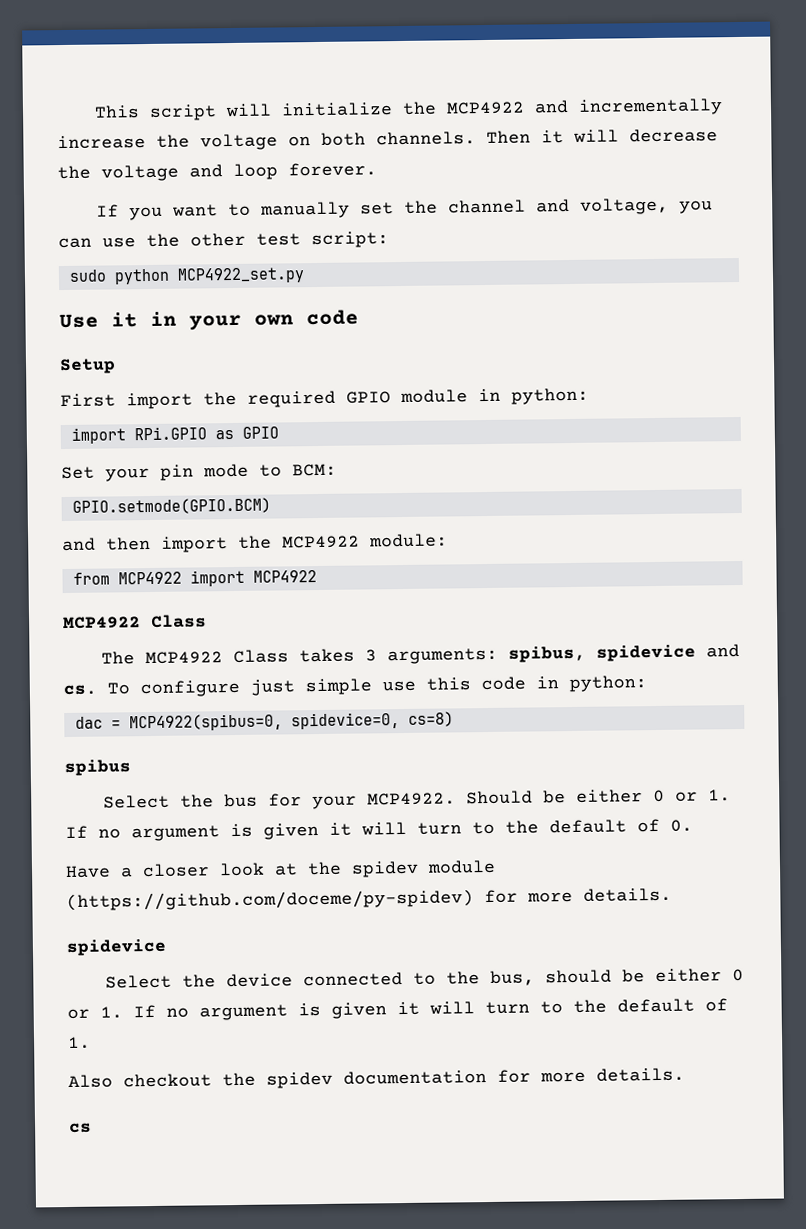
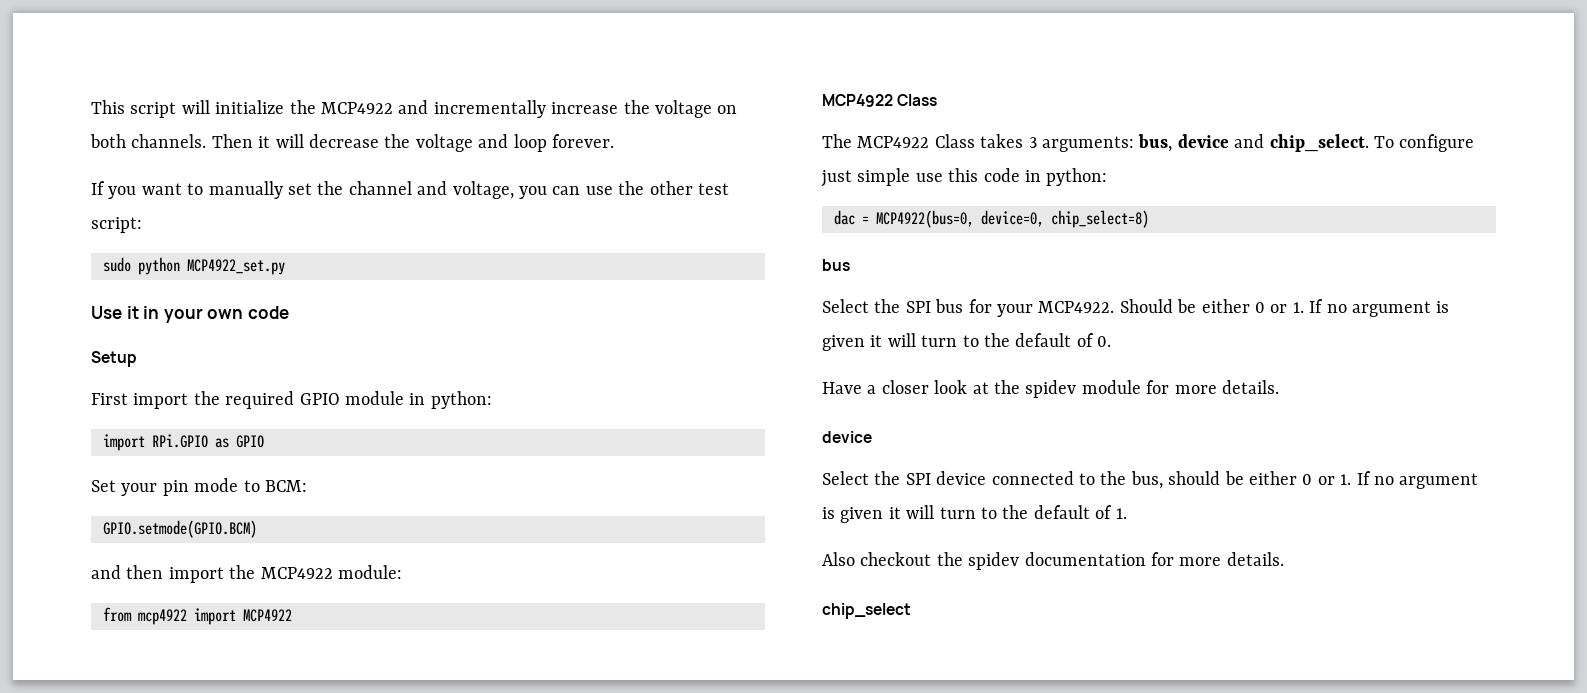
[117,571,182,585] MCP4922 -> [138,609,187,625] mcp4922
[507,644,740,663] [63,684,97,696] spibus, spidevice and cs. -> [1138,134,1369,152] bus, device and chip_select.
[128,711,454,732] [64,759,131,777] [102,794,214,809] MCP4922(spibus=0, spidevice=0, cs=8) // spibus // Select the -> [876,210,1149,228] [822,259,850,271] [822,299,931,313] MCP4922(bus=0, device=0, chip_select=8) // bus // Select the SPI
[66,887,672,912] [66,938,167,957] [104,974,216,989] (https://github.com/doceme/py-spidev) for more details. // spidevice // Select the -> [1146,380,1279,394] [822,431,872,443] [822,471,931,485] for more details. // device // Select the SPI
[69,1122,92,1133] cs -> [822,603,911,619] chip_select

